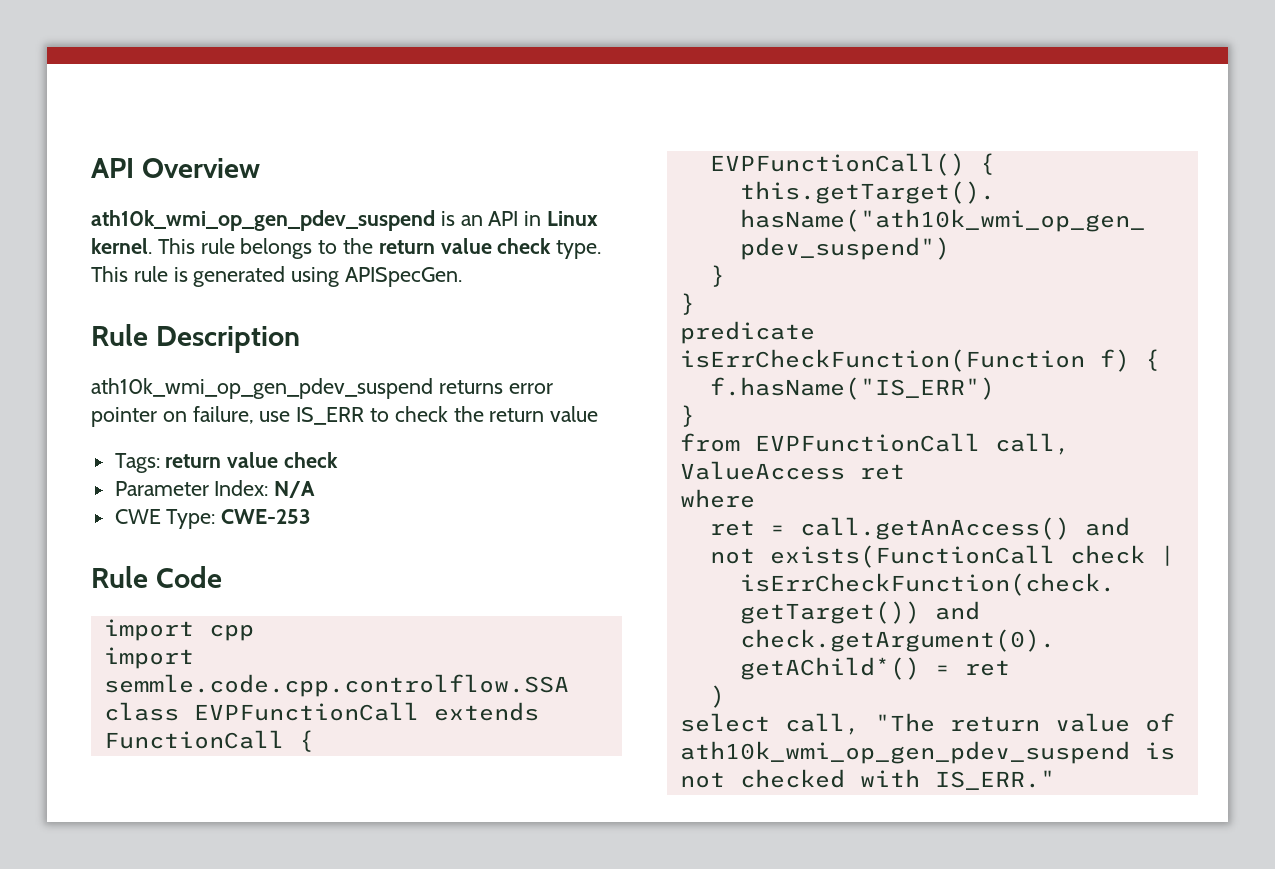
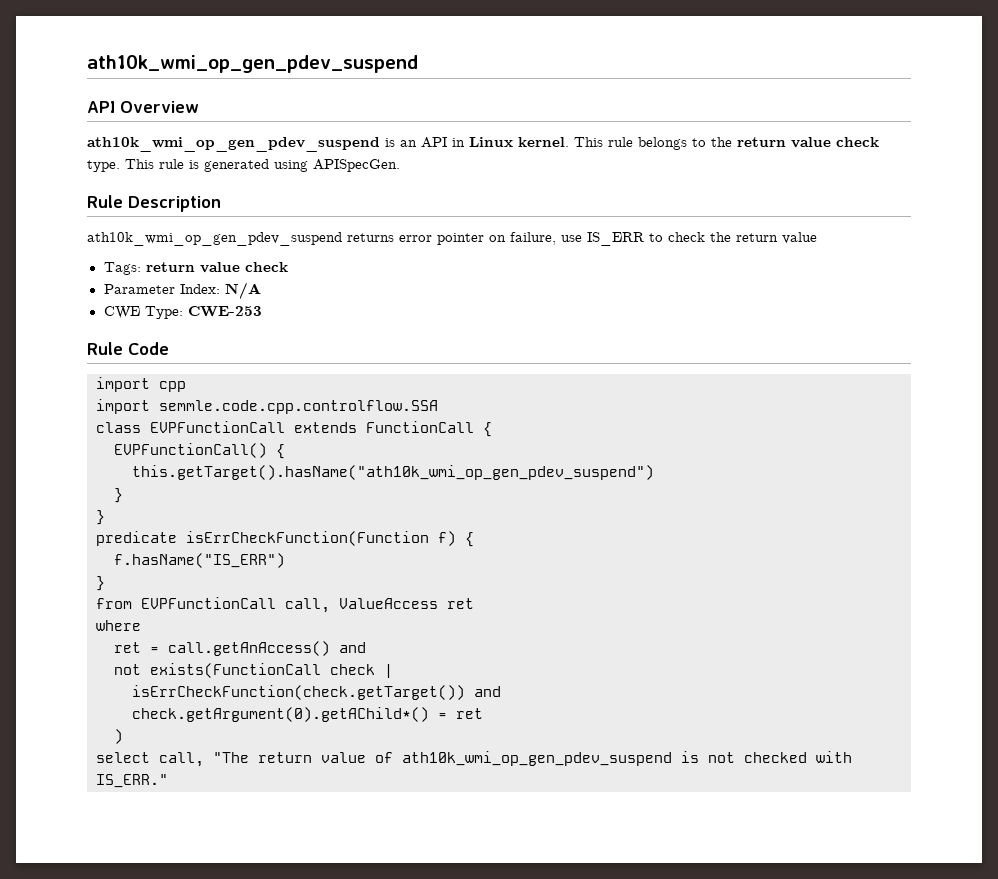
(91, 168) none -> [87,55,418,73] ath10k_wmi_op_gen_pdev_suspend //

